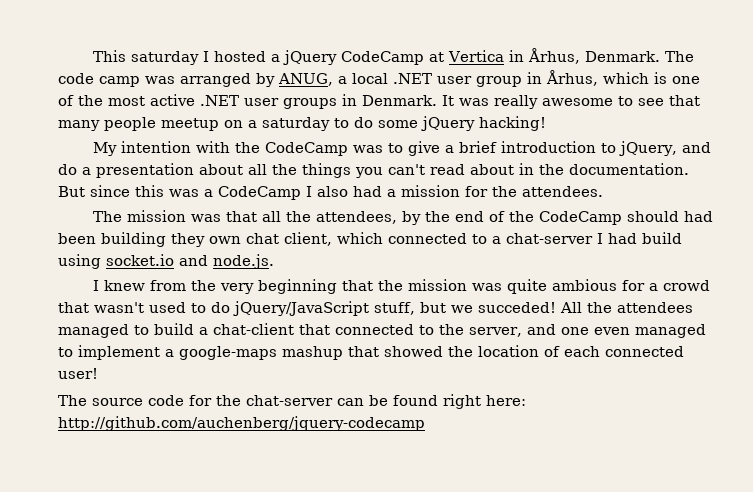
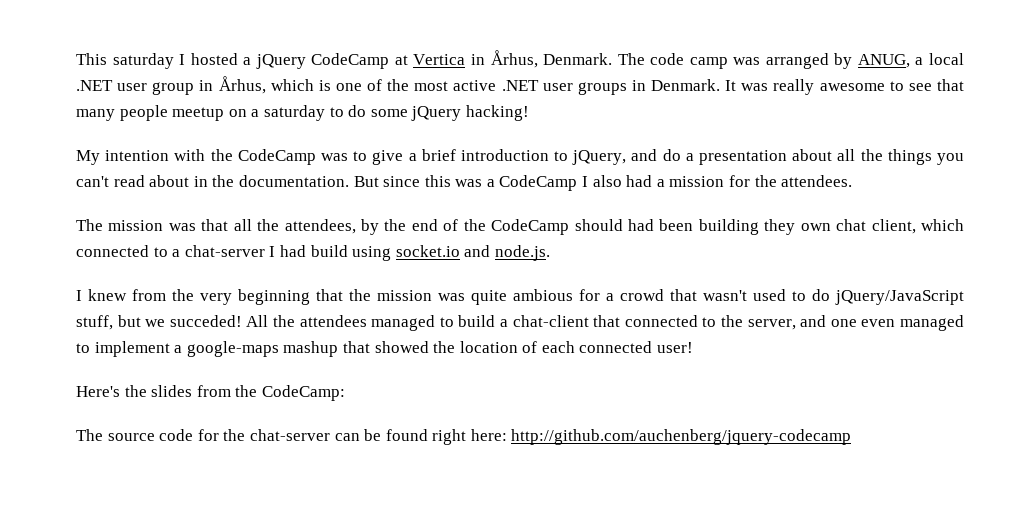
(98, 373) none -> [76,385,345,401] // Here's the slides from the CodeCamp:

